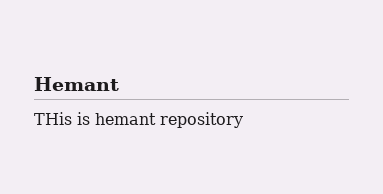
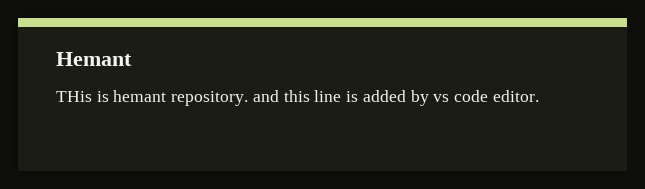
[160,112,243,128] repository -> [171,90,539,106] repository. and this line is added by vs code editor.

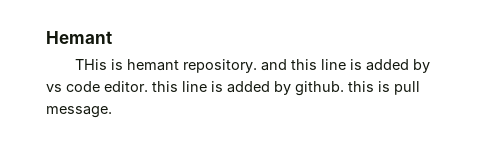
(539, 96) none -> [152,81,420,96] [46,106,112,118] this line is added by github. this is pull message.

